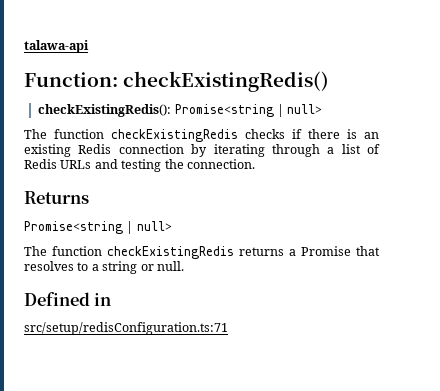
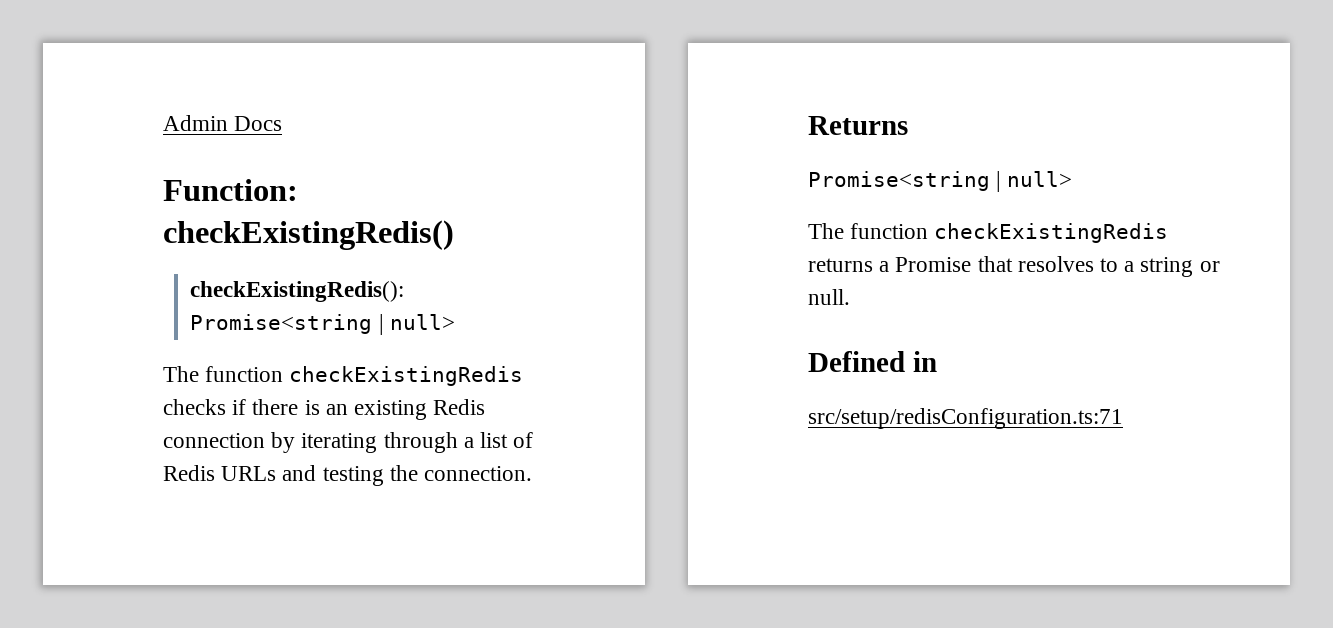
[24,40,89,53] talawa-api -> [163,115,283,131] Admin Docs

